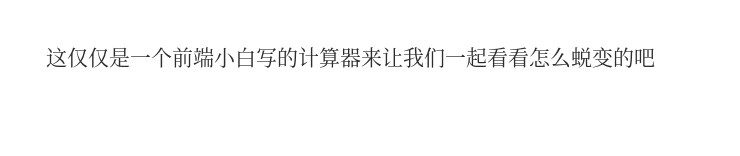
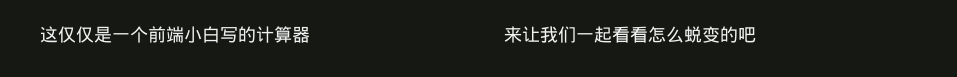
(361, 58) none -> (310, 34) //

